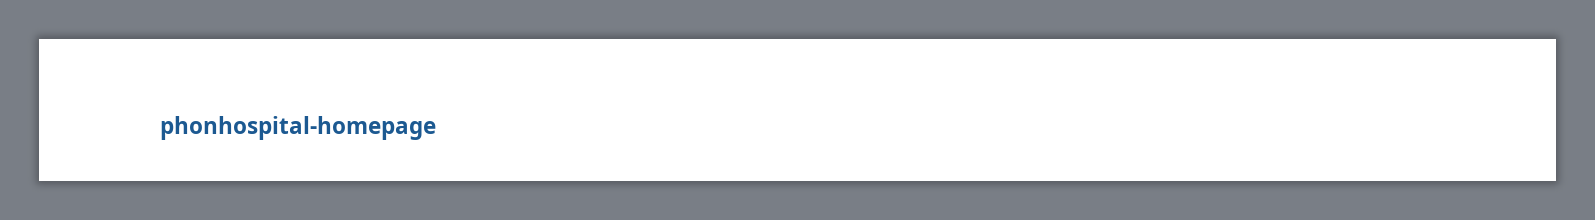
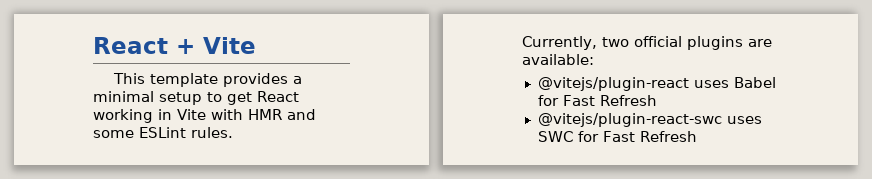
[160,116,436,140] phonhospital-homepage -> [93,37,256,54] [113,73,303,87] [93,91,299,105] [93,109,316,123] [93,127,233,138] [522,36,772,50] [522,54,594,65] [537,77,776,91] [537,95,657,106] [537,113,762,127] [537,131,697,142] React + Vite // This template provides a minimal setup to get React working in Vite with HMR and some ESLint rules. // Currently, two official plugins are available: // @vitejs/plugin-react uses Babel for Fast Refresh // @vitejs/plugin-react-swc uses SWC for Fast Refresh

